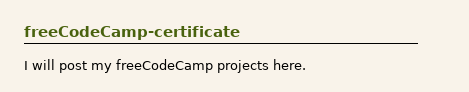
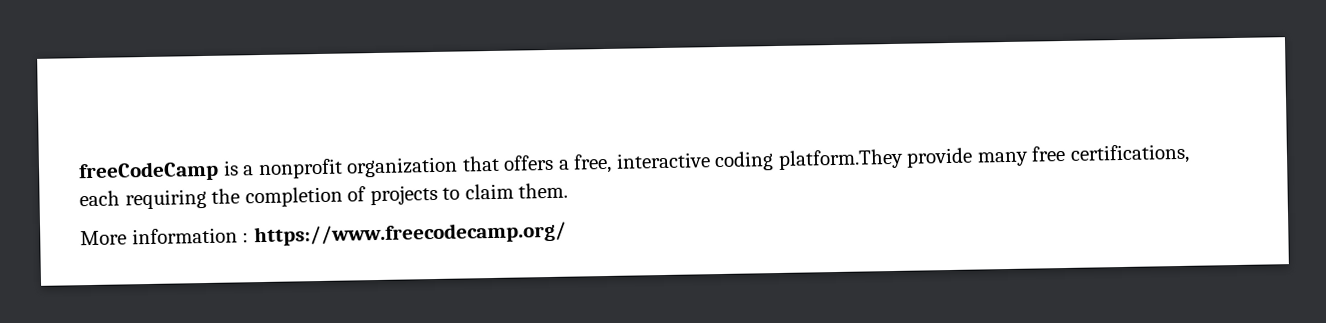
[24,26,240,40] [24,59,306,73] freeCodeCamp-certificate // I will post my freeCodeCamp projects here. -> [78,143,1191,183] [79,182,569,210] [80,221,567,247] freeCodeCamp is a nonprofit organization that offers a free, interactive coding platform.They provide many free certifications, each requiring the completion of projects to claim them. // More information : https://www.freecodecamp.org/

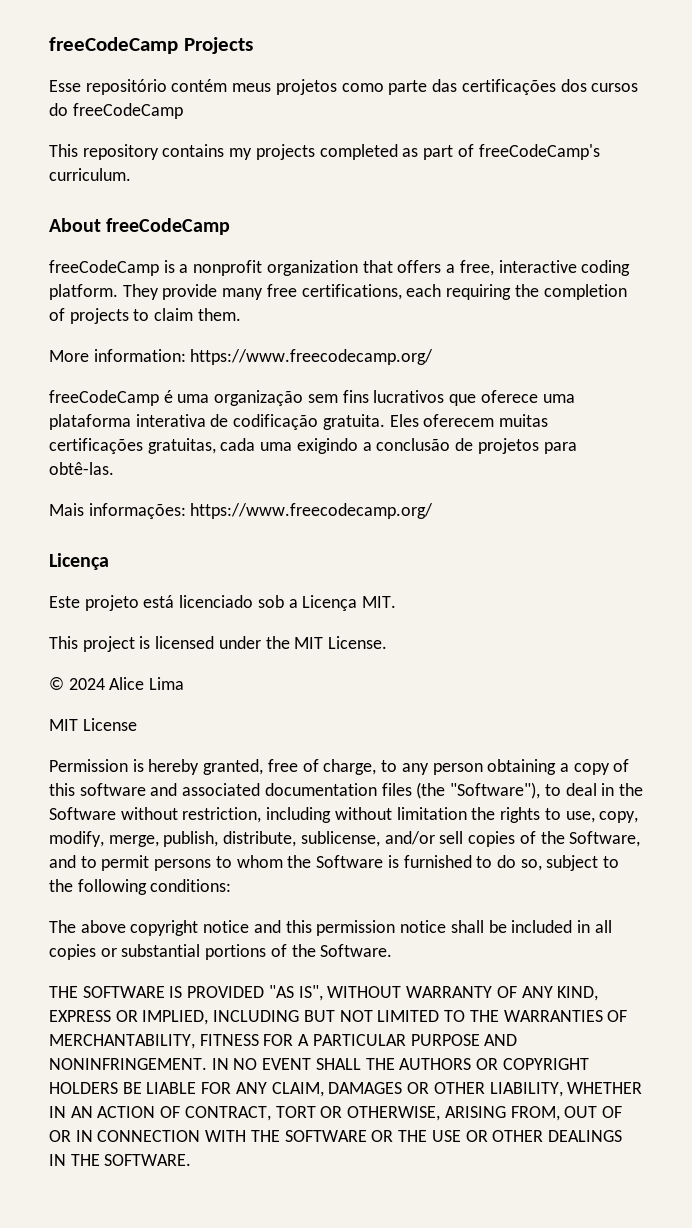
[78,160,219,183] freeCodeCamp -> [49,37,253,54] [49,79,639,95] [49,103,183,119] [49,144,600,160] [49,168,131,181] [49,218,231,235] [49,260,159,276] freeCodeCamp Projects // Esse repositório contém meus projetos como parte das certificações dos cursos do freeCodeCamp // This repository contains my projects completed as part of freeCodeCamp's curriculum. // About freeCodeCamp // freeCodeCamp
[777,148,904,170] platform.They -> [49,284,159,300] platform. They
[131,221,567,247] information : https://www.freecodecamp.org/ -> [93,349,434,365] [49,390,575,406] [49,414,549,430] [49,438,577,454] [49,462,114,475] [49,503,434,519] [49,553,109,570] [49,595,397,611] [49,636,388,652] [49,677,185,690] [49,718,137,731] [49,759,630,775] [49,782,643,799] [49,807,639,823] [49,831,641,847] [49,855,620,871] [49,879,232,895] [49,920,612,936] [49,944,393,960] [49,985,599,1001] [49,1010,628,1025] [49,1034,518,1049] [49,1058,589,1070] [49,1082,643,1097] [49,1106,622,1121] [49,1130,622,1142] [49,1154,192,1166] information: https://www.freecodecamp.org/ // freeCodeCamp é uma organização sem fins lucrativos que oferece uma plataforma interativa de codificação gratuita. Eles oferecem muitas certificações gratuitas, cada uma exigindo a conclusão de projetos para obtê-las. // Mais informações: https://www.freecodecamp.org/ // Licença // Este projeto está licenciado sob a Licença MIT. // This project is licensed under the MIT License. // © 2024 Alice Lima // MIT License // Permission is hereby granted, free of charge, to any person obtaining a copy of this software and associated documentation files (the "Software"), to deal in the Software without restriction, including without limitation the rights to use, copy, modify, merge, publish, distribute, sublicense, and/or sell copies of the Software, and to permit persons to whom the Software is furnished to do so, subject to the following conditions: // The above copyright notice and this permission notice shall be included in all copies or substantial portions of the Software. // THE SOFTWARE IS PROVIDED "AS IS", WITHOUT WARRANTY OF ANY KIND, EXPRESS OR IMPLIED, INCLUDING BUT NOT LIMITED TO THE WARRANTIES OF MERCHANTABILITY, FITNESS FOR A PARTICULAR PURPOSE AND NONINFRINGEMENT. IN NO EVENT SHALL THE AUTHORS OR COPYRIGHT HOLDERS BE LIABLE FOR ANY CLAIM, DAMAGES OR OTHER LIABILITY, WHETHER IN AN ACTION OF CONTRACT, TORT OR OTHERWISE, ARISING FROM, OUT OF OR IN CONNECTION WITH THE SOFTWARE OR THE USE OR OTHER DEALINGS IN THE SOFTWARE.

